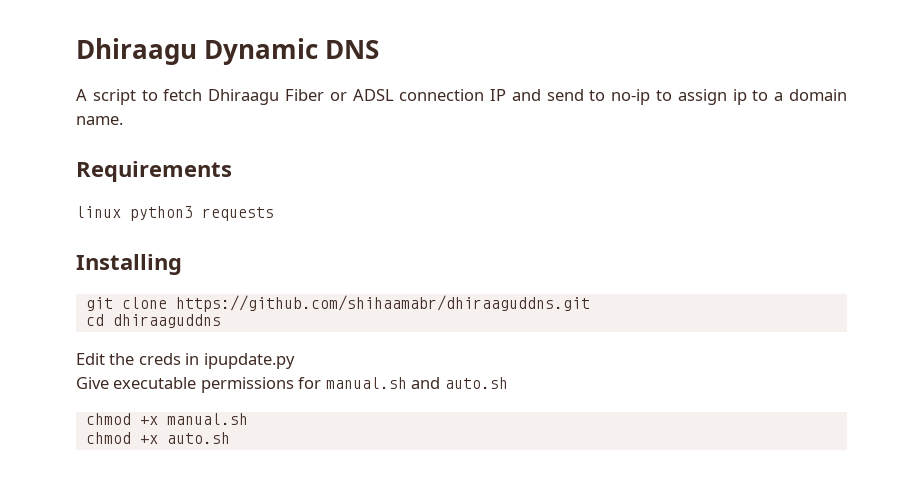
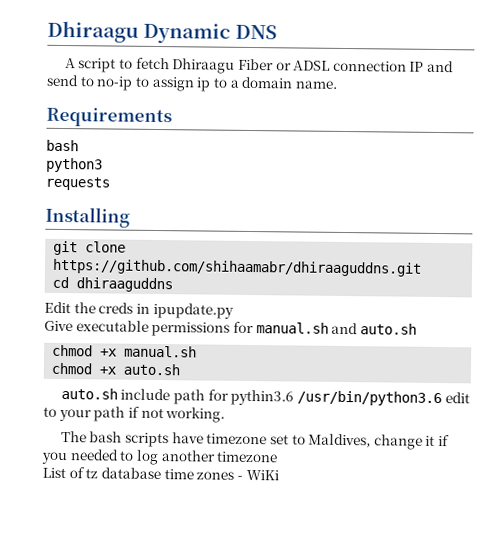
[76,206,121,218] linux -> [46,139,79,152] bash //
(193, 213) none -> (103, 165) //
(230, 438) none -> [60,387,470,407] [43,406,226,423] [60,430,451,450] [41,449,279,466] [42,467,279,481] // auto.sh include path for pythin3.6 /usr/bin/python3.6 edit to your path if not working. // The bash scripts have timezone set to Maldives, change it if you needed to log another timezone // List of tz database time zones - WiKi

